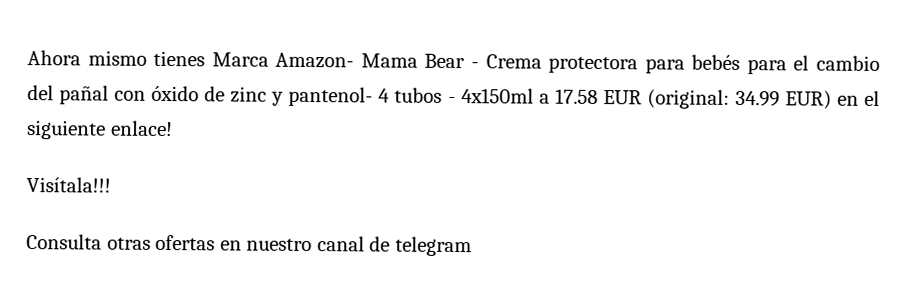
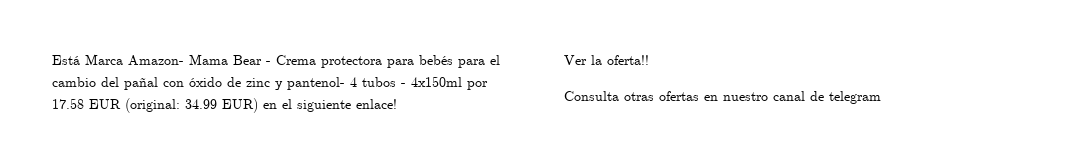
[27,50,206,67] Ahora mismo tienes -> [52,55,80,65] Está
[538,93,550,104] a -> [467,81,488,90] por
[26,177,111,193] Visítala!!! -> [564,55,649,65] Ver la oferta!!

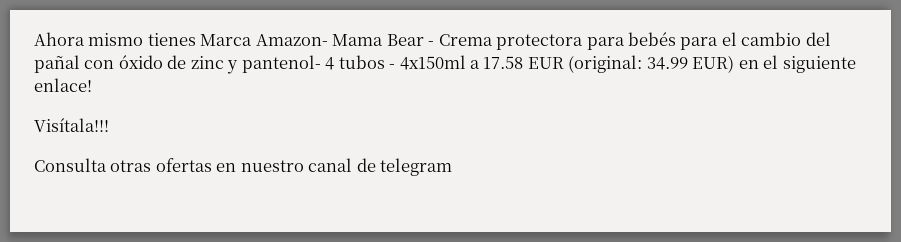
[52,55,80,65] Está -> [34,32,196,46] Ahora mismo tienes
[467,81,488,90] por -> [470,60,481,69] a
[564,55,649,65] Ver la oferta!! -> [34,118,109,132] Visítala!!!

